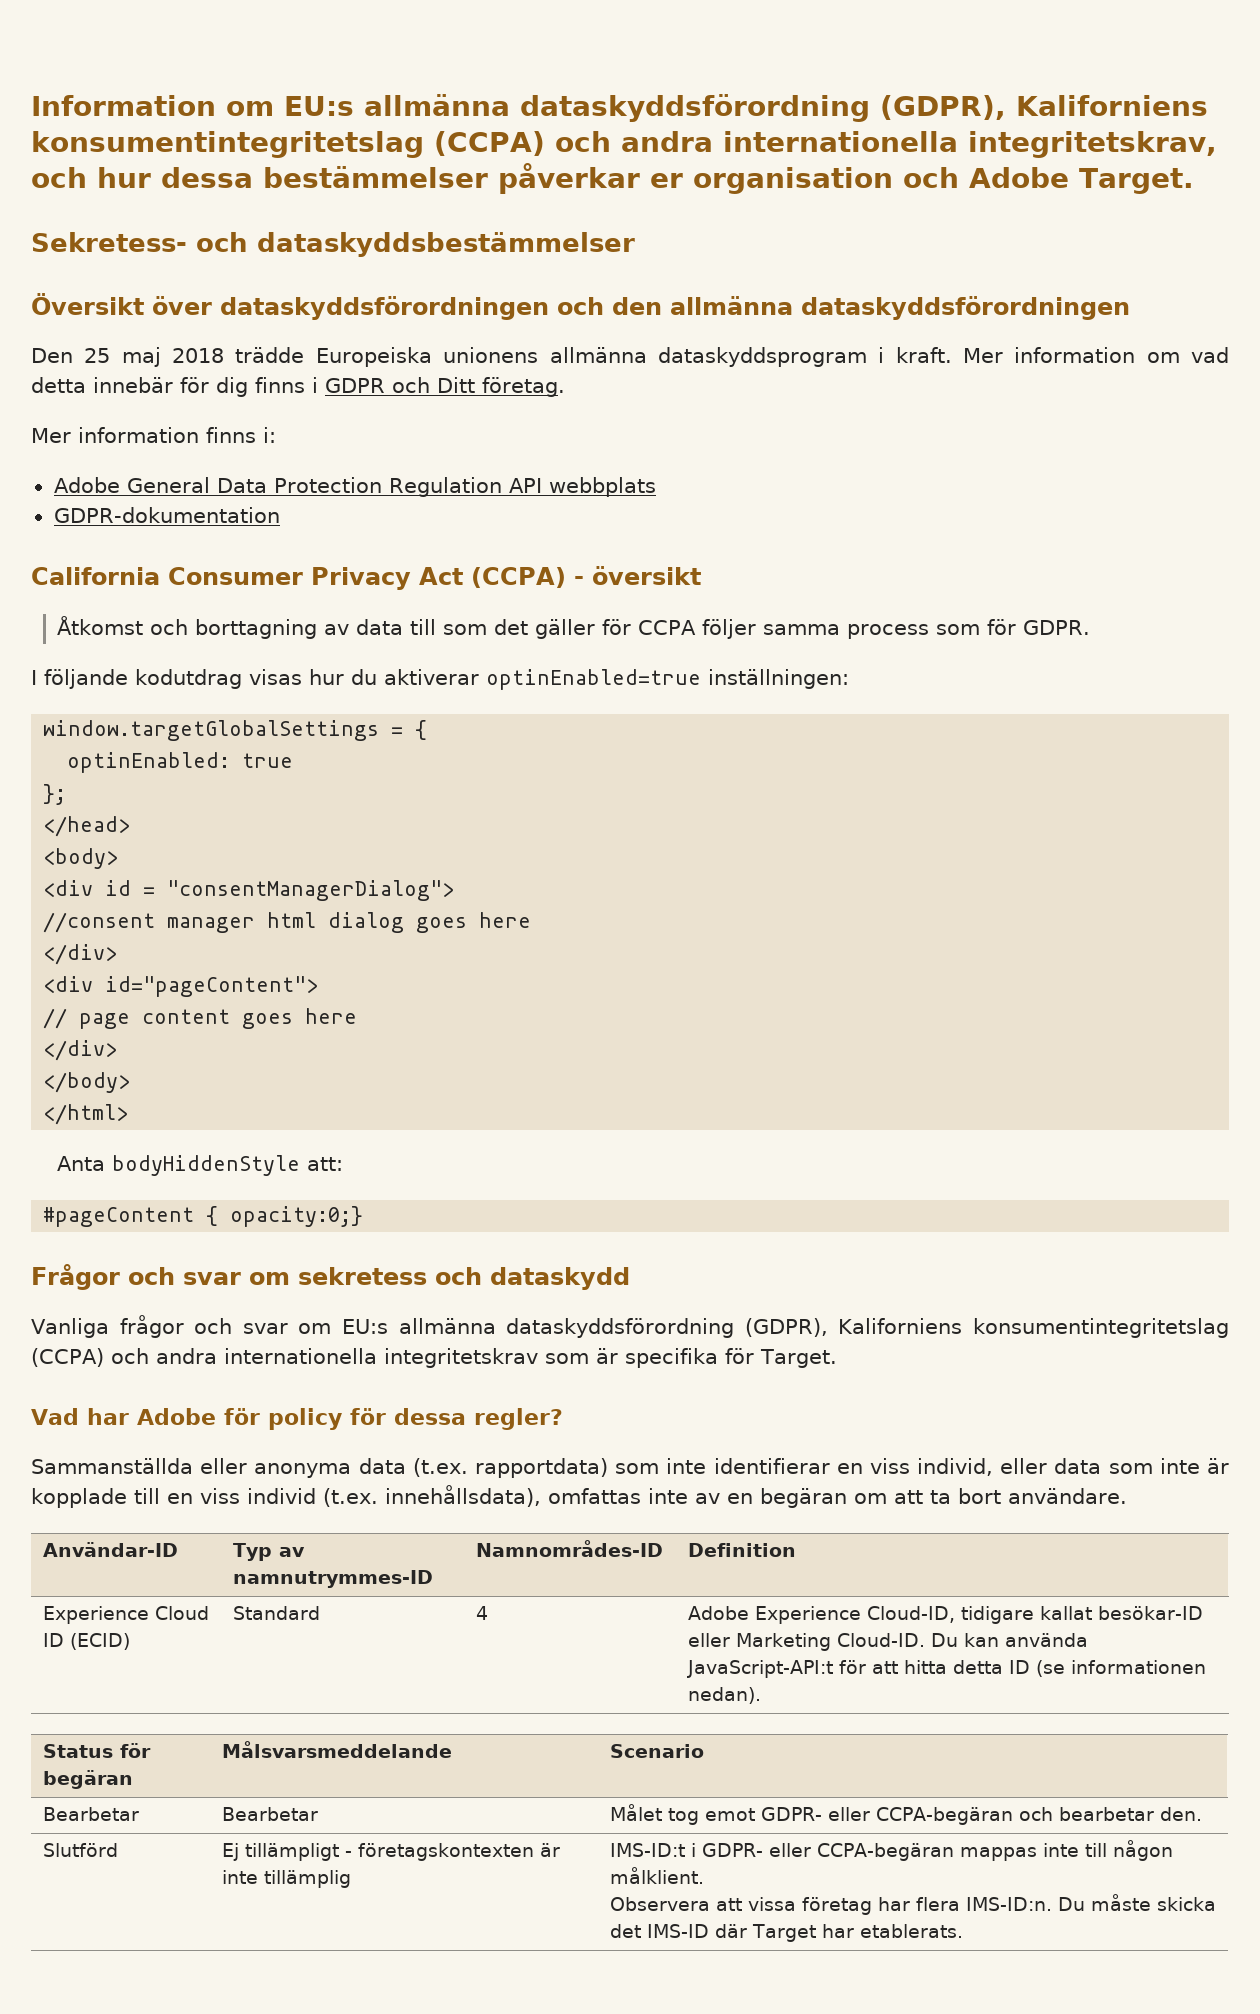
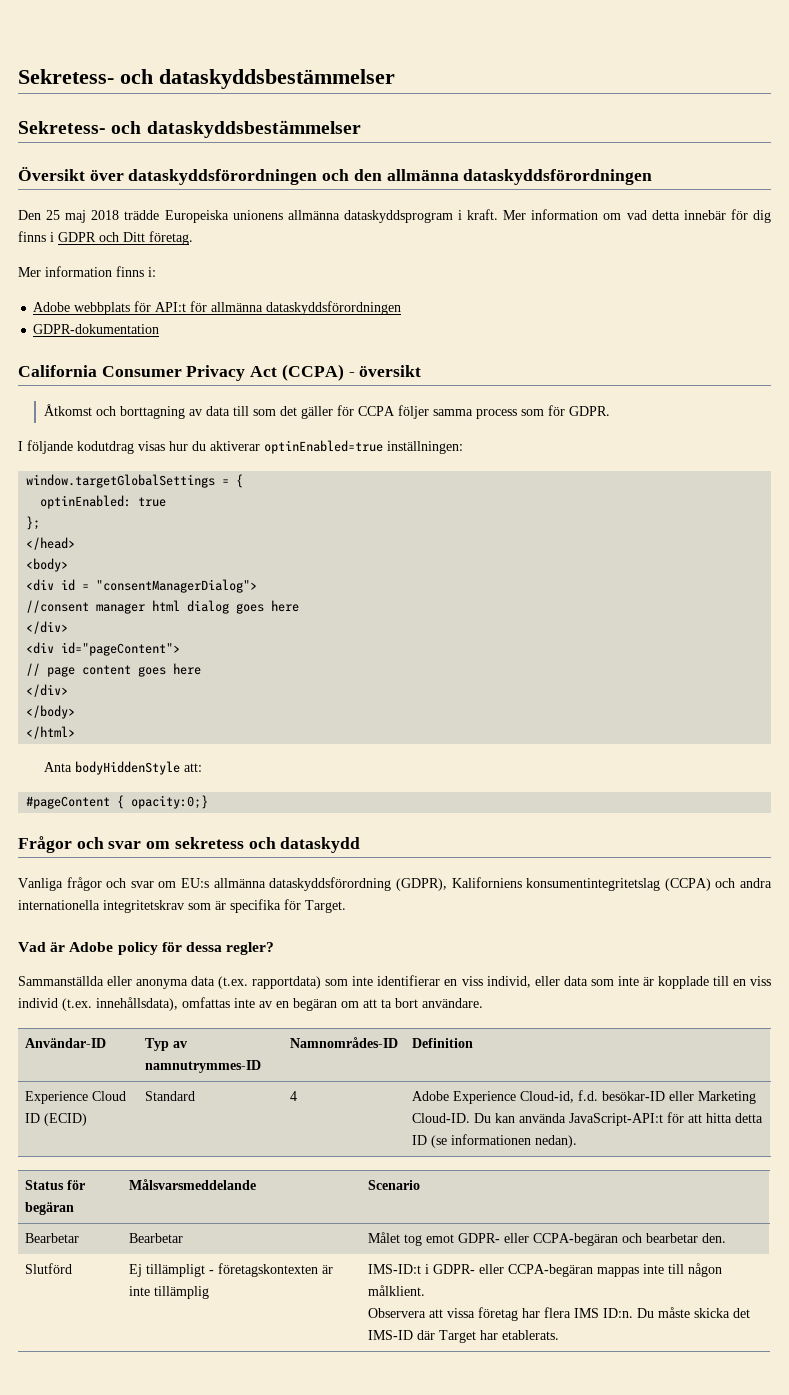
[31,94,1208,122] [31,131,1217,158] [31,163,1194,194] Information om EU:s allmänna dataskyddsförordning (GDPR), Kaliforniens konsumentintegritetslag (CCPA) och andra internationella integritetskrav, och hur dessa bestämmelser påverkar er organisation och Adobe Target. -> [18,69,395,89] Sekretess- och dataskyddsbestämmelser
[126,477,656,497] General Data Protection Regulation API webbplats -> [74,301,402,315] webbplats för API:t för allmänna dataskyddsförordningen
[86,1408,260,1425] har Adobe för -> [50,942,114,952] är Adobe
[866,1606,1092,1624] Cloud-ID, tidigare kallat -> [519,1090,598,1103] Cloud-id, f.d.
[965,1897,1052,1911] IMS-ID:n. -> [573,1308,633,1318] IMS ID:n.

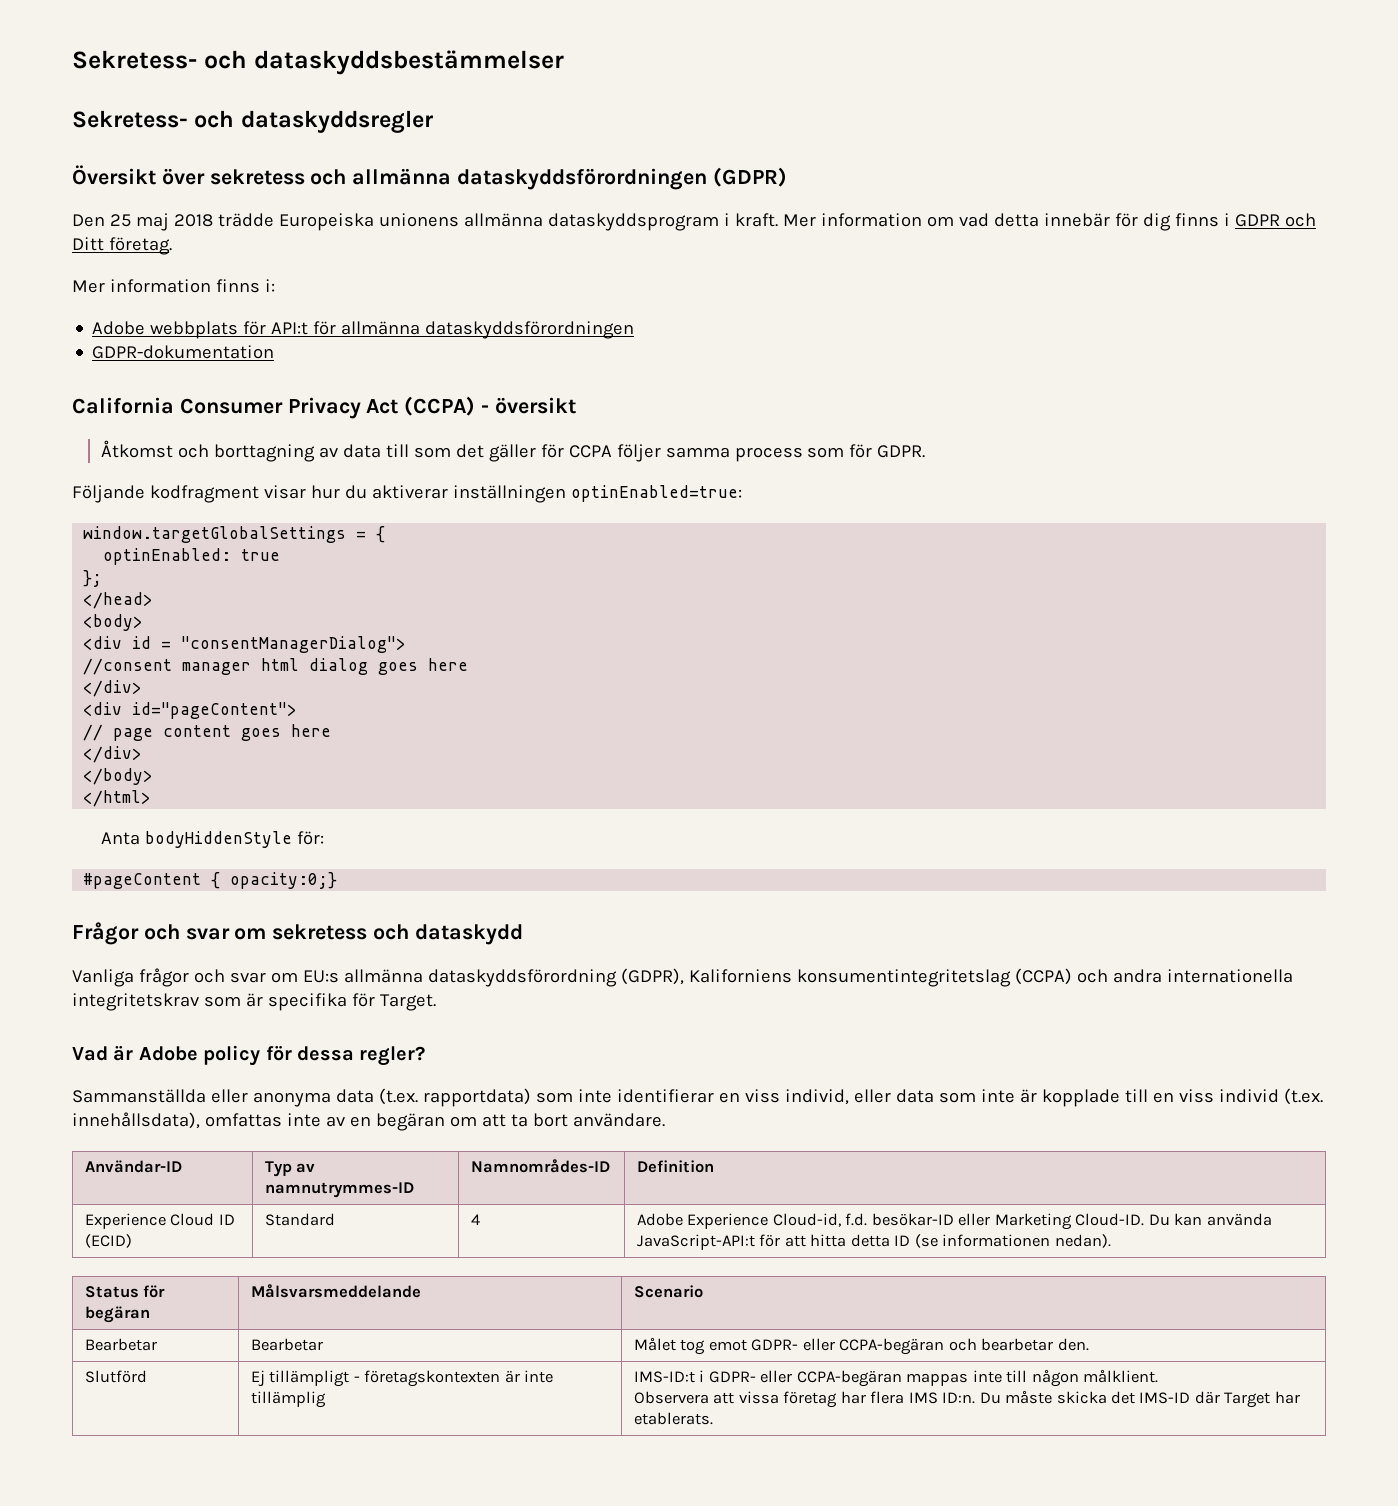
[146,120,361,138] dataskyddsbestämmelser -> [240,110,434,133] dataskyddsregler
[128,169,653,185] dataskyddsförordningen och den allmänna dataskyddsförordningen -> [209,167,787,190] sekretess och allmänna dataskyddsförordningen (GDPR)
[18,440,165,454] I följande kodutdrag visas -> [72,485,306,503] Följande kodfragment visar
[264,440,463,454] optinEnabled=true inställningen: -> [452,485,742,503] inställningen optinEnabled=true:
[183,763,202,772] att: -> [296,831,324,845] för:

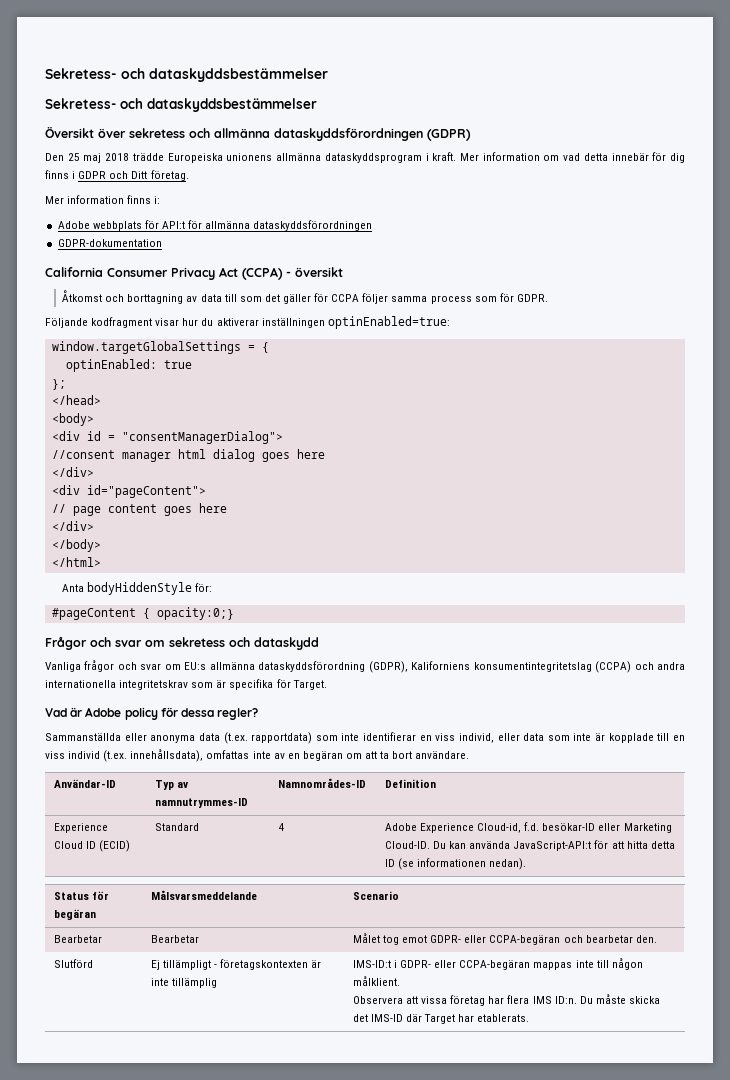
[240,110,434,133] dataskyddsregler -> [147,98,317,112] dataskyddsbestämmelser

